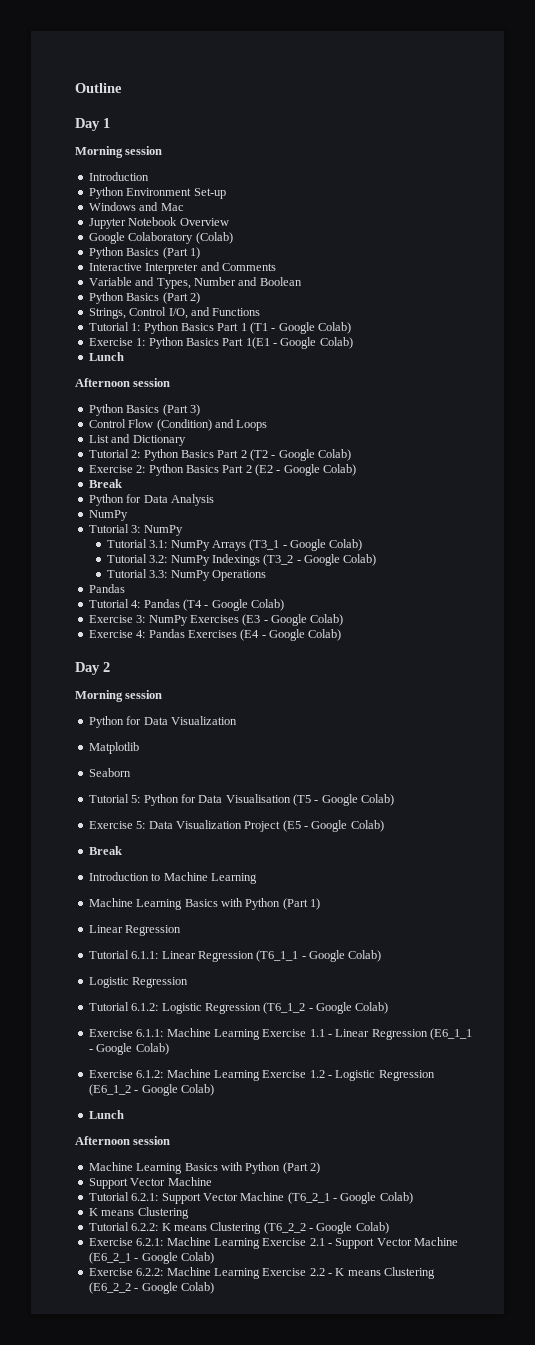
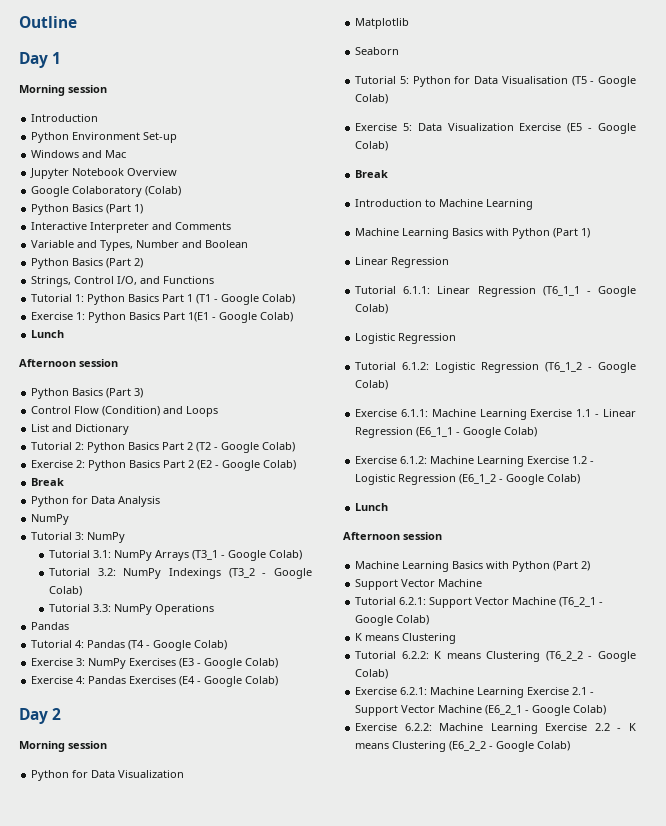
[244,821,281,832] Project -> [519,123,562,131] Exercise

